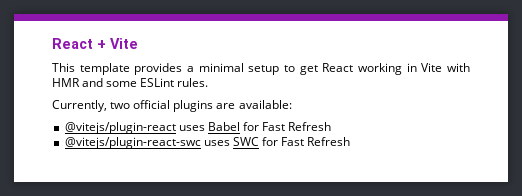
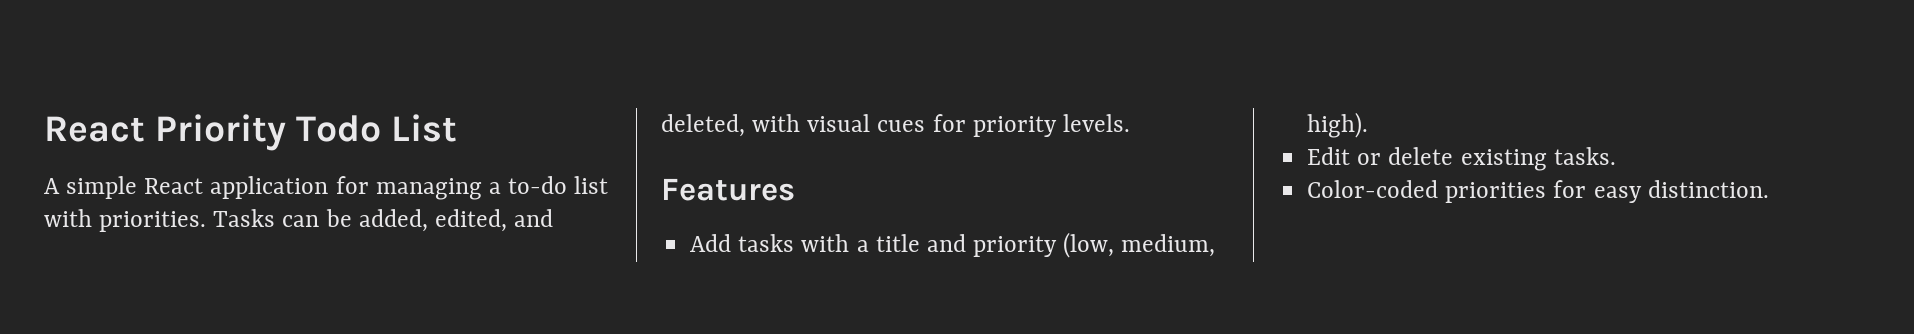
[52,38,138,49] [52,63,471,75] [52,78,209,87] [52,100,292,112] [64,122,332,134] [64,137,351,149] React + Vite // This template provides a minimal setup to get React working in Vite with HMR and some ESLint rules. // Currently, two official plugins are available: // @vitejs/plugin-react uses Babel for Fast Refresh // @vitejs/plugin-react-swc uses SWC for Fast Refresh -> [44,114,458,151] [44,176,609,200] [44,209,554,232] [661,114,1130,137] [661,178,795,201] [690,232,1216,258] [1307,112,1369,138] [1307,147,1616,171] [1307,180,1769,203] React Priority Todo List // A simple React application for managing a to-do list with priorities. Tasks can be added, edited, and deleted, with visual cues for priority levels. // Features // Add tasks with a title and priority (low, medium, high). // Edit or delete existing tasks. // Color-coded priorities for easy distinction.

